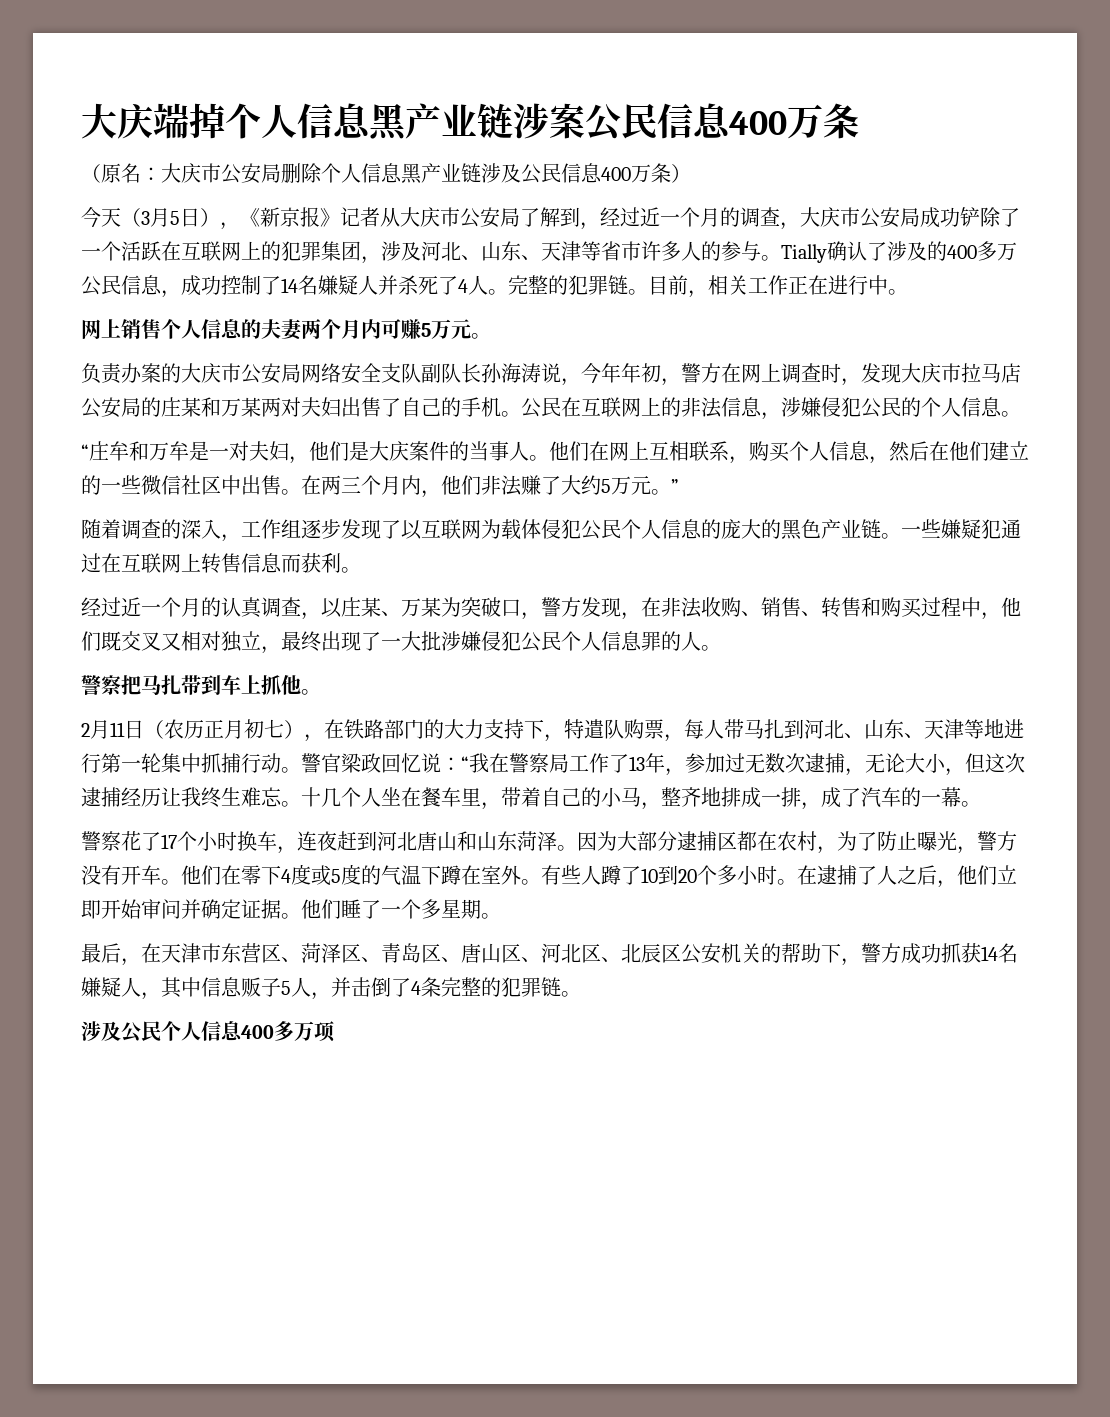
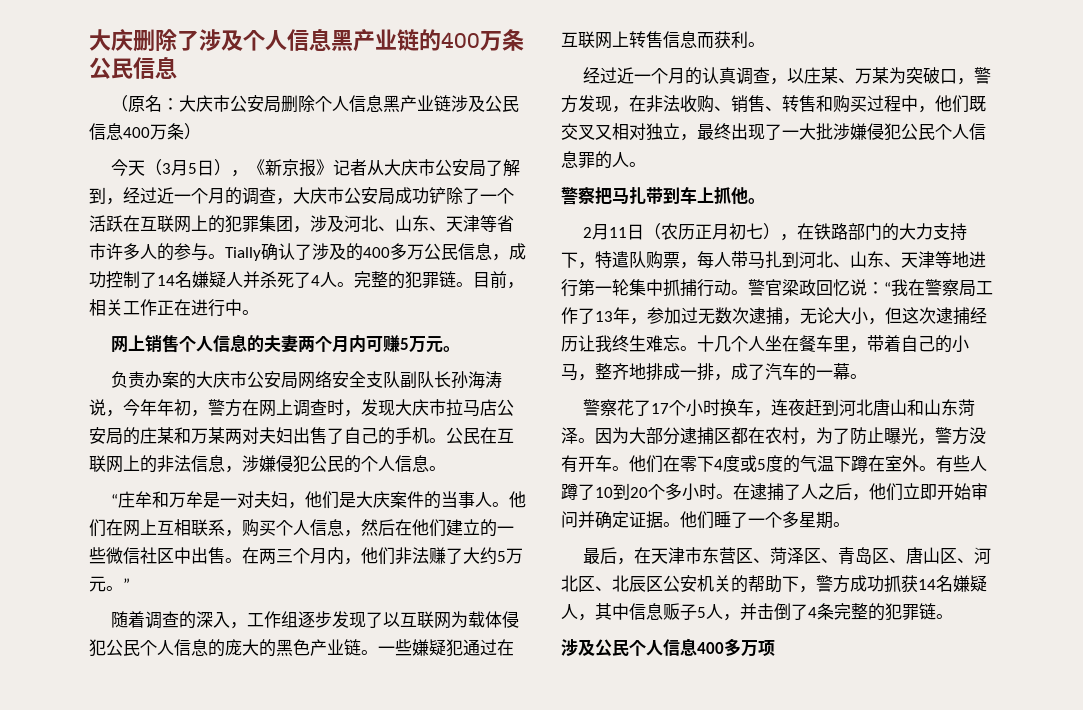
[81,103,859,142] 大庆端掉个人信息黑产业链涉案公民信息400万条 -> [89,28,524,52] [89,56,177,79] 大庆删除了涉及个人信息黑产业链的400万条公民信息

